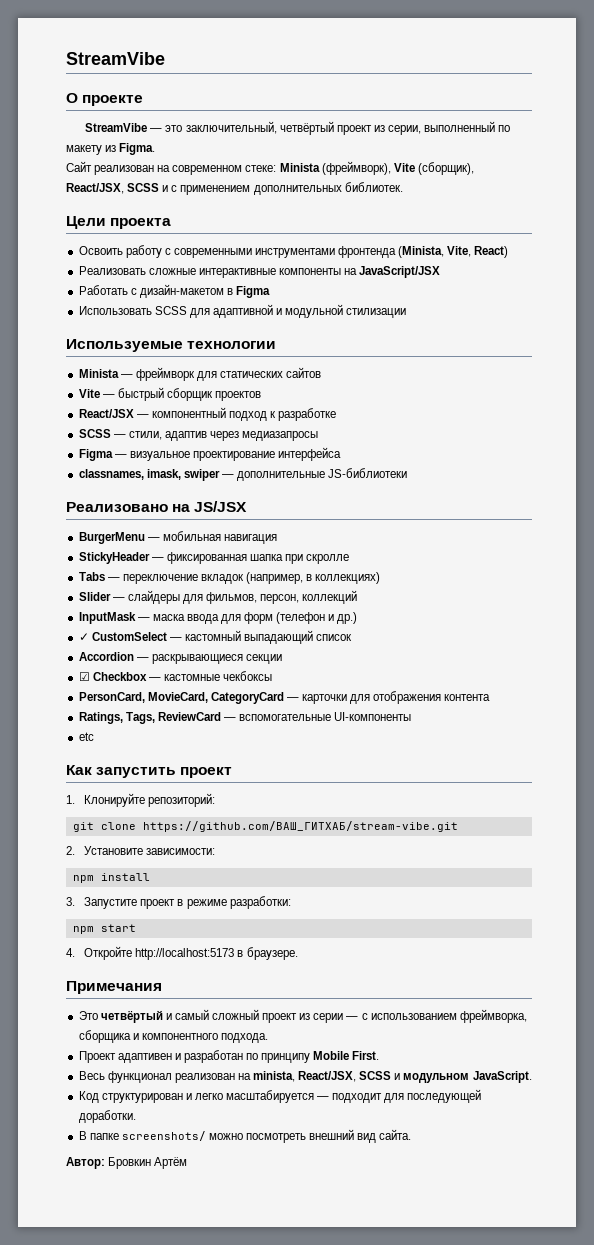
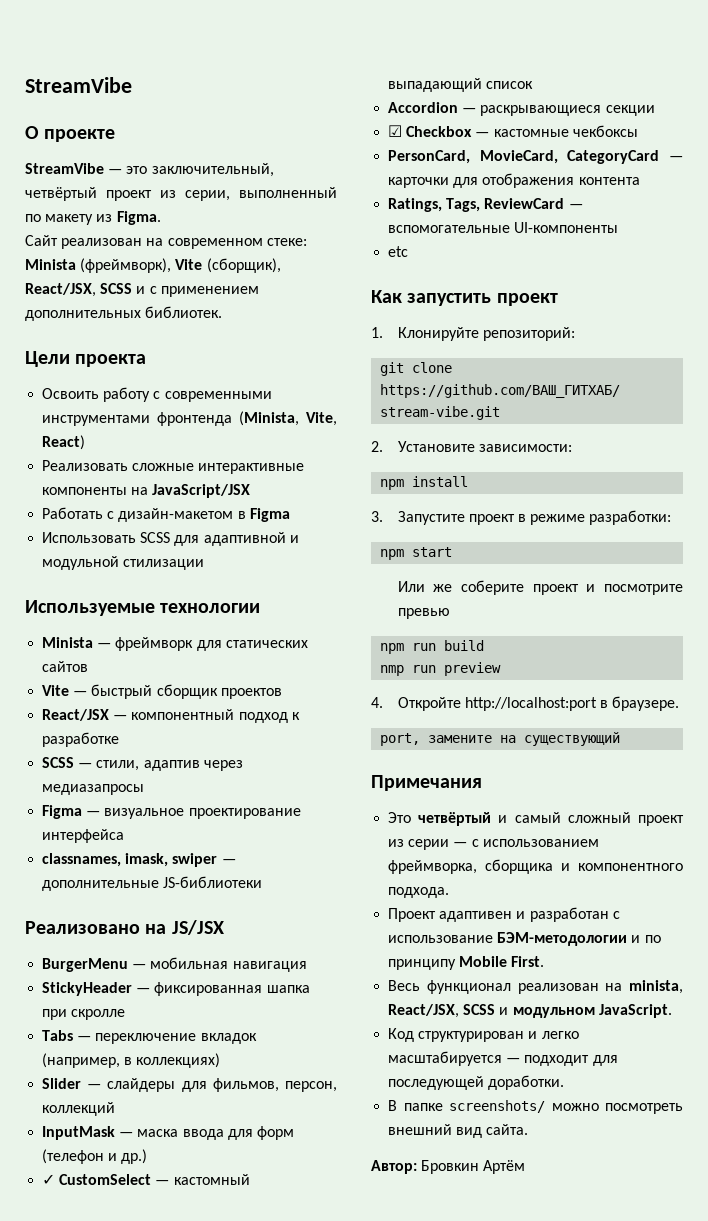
(136, 928) none -> [397,580,683,595] [397,608,450,619] [380,640,485,654] [380,662,502,676] // Или же соберите проект и посмотрите превью // npm run build // nmp run preview
[135,948,235,960] http://localhost:5173 -> [464,697,597,711] http://localhost:port
(298, 953) none -> [380,732,621,746] // port, замените на существующий
(243, 1056) none -> [612,911,620,919] [388,932,641,946] c использование БЭМ-методологии и

